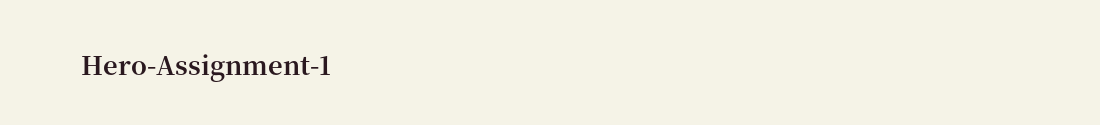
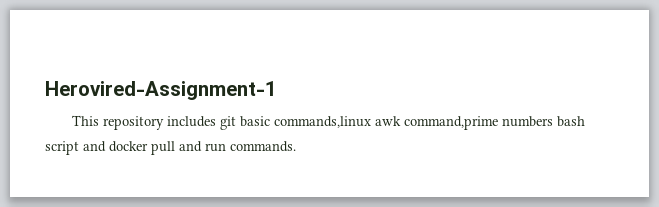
[81,54,331,82] Hero-Assignment-1 -> [45,81,277,100] [72,115,586,130] [45,141,296,155] Herovired-Assignment-1 // This repository includes git basic commands,linux awk command,prime numbers bash script and docker pull and run commands.

